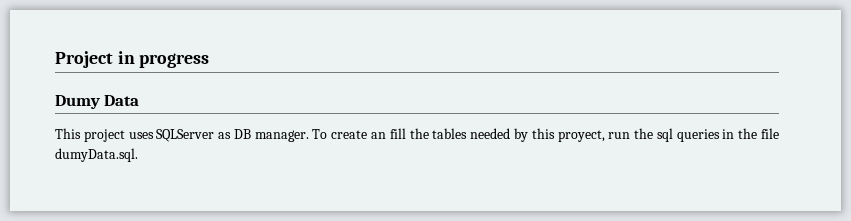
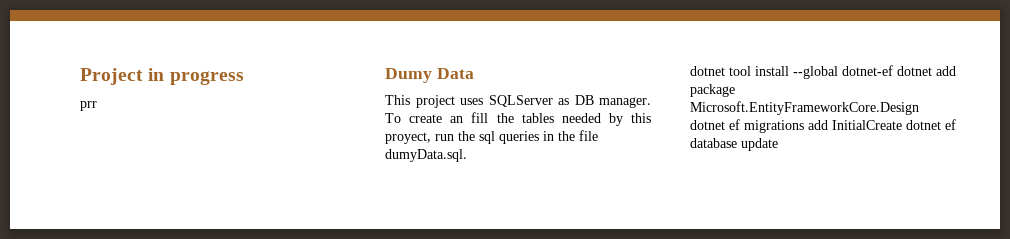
(210, 60) none -> [80,101,97,111] // prr
(138, 155) none -> [690,65,956,79] [690,84,735,97] [690,101,919,115] [690,119,956,133] [690,138,778,151] // dotnet tool install --global dotnet-ef dotnet add package Microsoft.EntityFrameworkCore.Design dotnet ef migrations add InitialCreate dotnet ef database update

